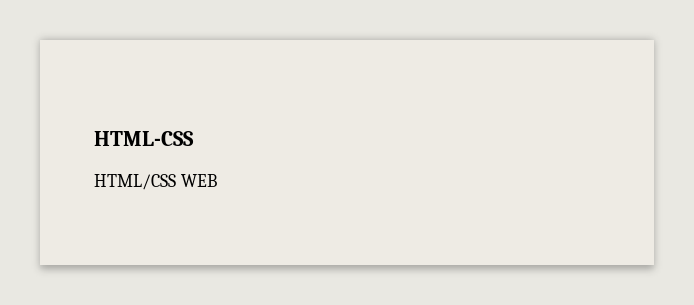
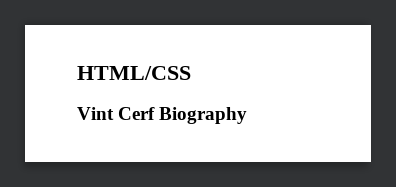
[94,131,194,146] [94,174,217,190] HTML-CSS // HTML/CSS WEB -> [77,66,191,80] [77,107,248,124] HTML/CSS // Vint Cerf Biography

